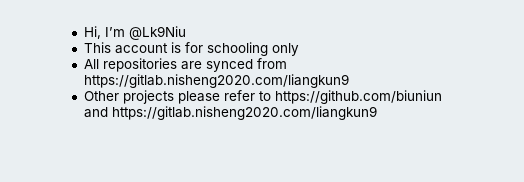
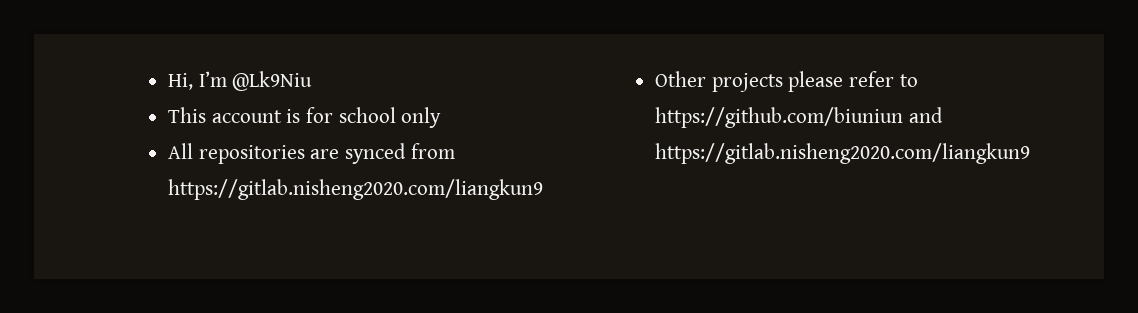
[206,42,268,56] schooling -> [338,107,396,123] school

